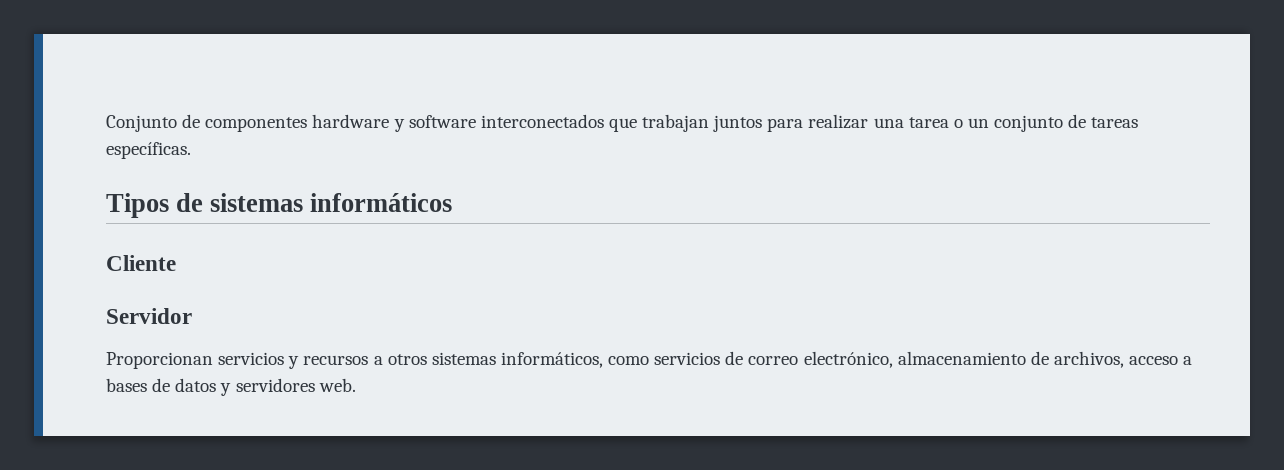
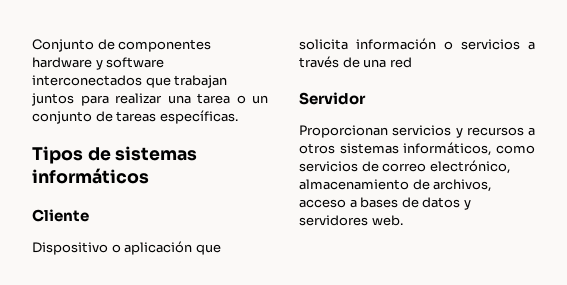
(176, 263) none -> [32,241,221,255] [299,38,535,50] [299,56,412,68] // Dispositivo o aplicación que solicita información o servicios a través de una red

